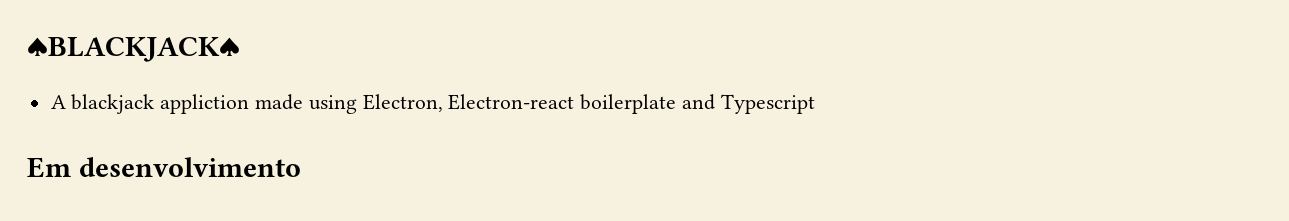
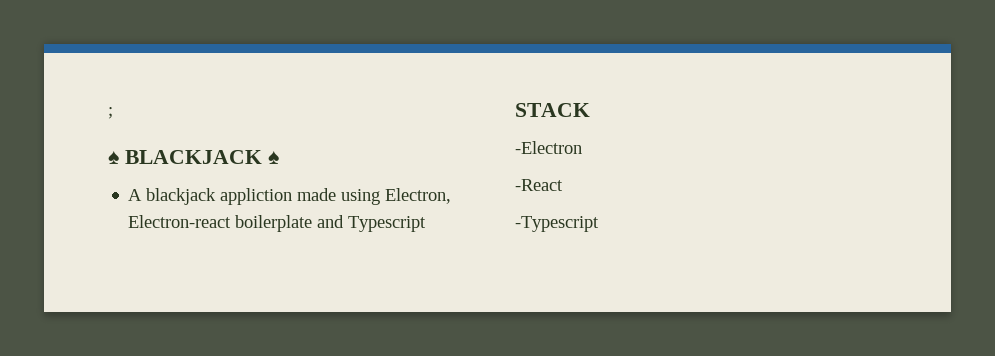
[27,37,240,62] ♠BLACKJACK♠ -> [108,107,113,119] [108,150,279,164] ; // ♠ BLACKJACK ♠
[27,157,301,178] Em desenvolvimento -> [515,103,590,117] [515,141,582,154] [515,179,563,191] [515,216,599,232] STACK // -Electron // -React // -Typescript

